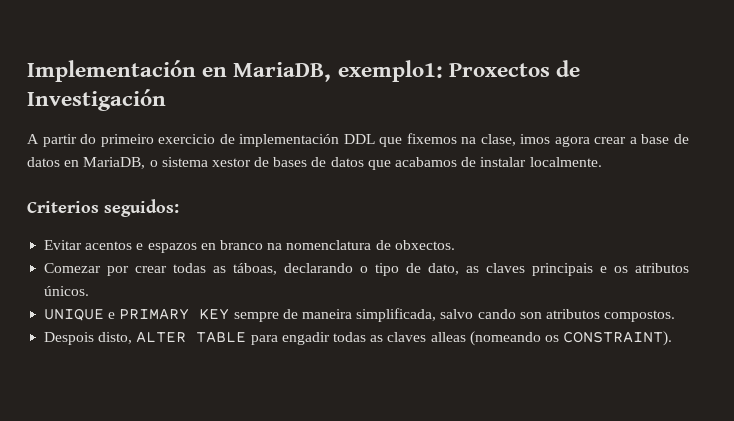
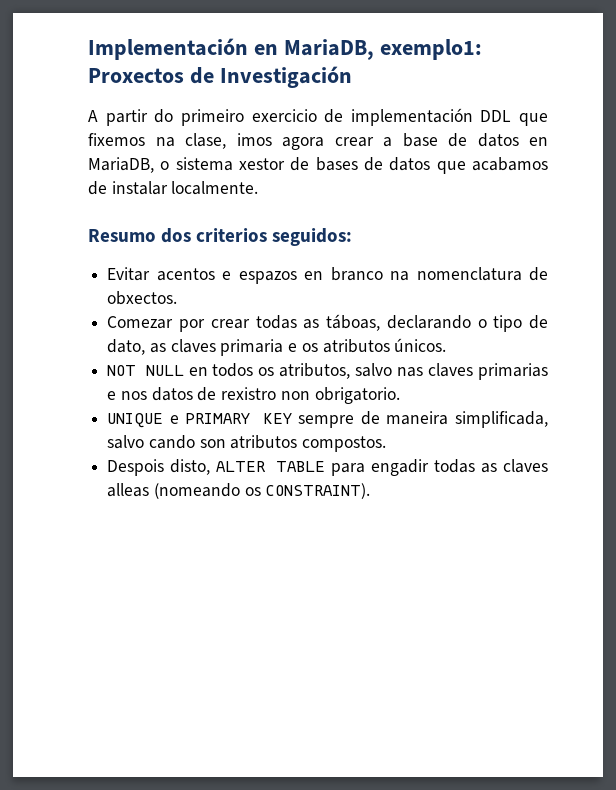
[27,201,99,213] Criterios -> [88,228,268,243] Resumo dos criterios
[532,263,594,276] principais -> [220,339,284,356] primaria
(90, 291) none -> [107,363,548,380] [107,387,400,404] // NOT NULL en todos os atributos, salvo nas claves primarias e nos datos de rexistro non obrigatorio.

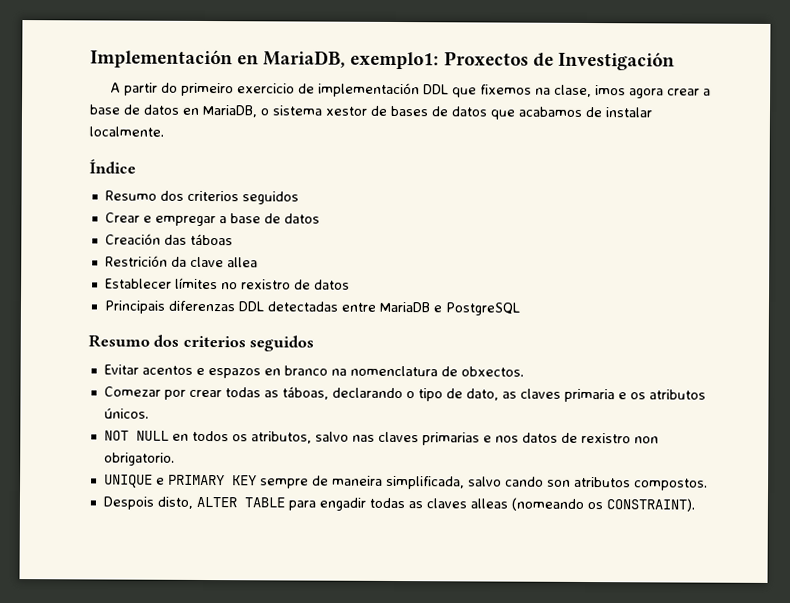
[88,228,353,246] // Resumo dos criterios seguidos: -> [89,158,136,174] [104,190,299,205] [104,212,320,227] [104,233,233,246] [104,255,258,268] [104,277,350,290] [103,300,520,316] [88,334,315,352] // Índice // Resumo dos criterios seguidos // Crear e empregar a base de datos // Creación das táboas // Restrición da clave allea // Establecer límites no rexistro de datos // Principais diferenzas DDL detectadas entre MariaDB e PostgreSQL // Resumo dos criterios seguidos

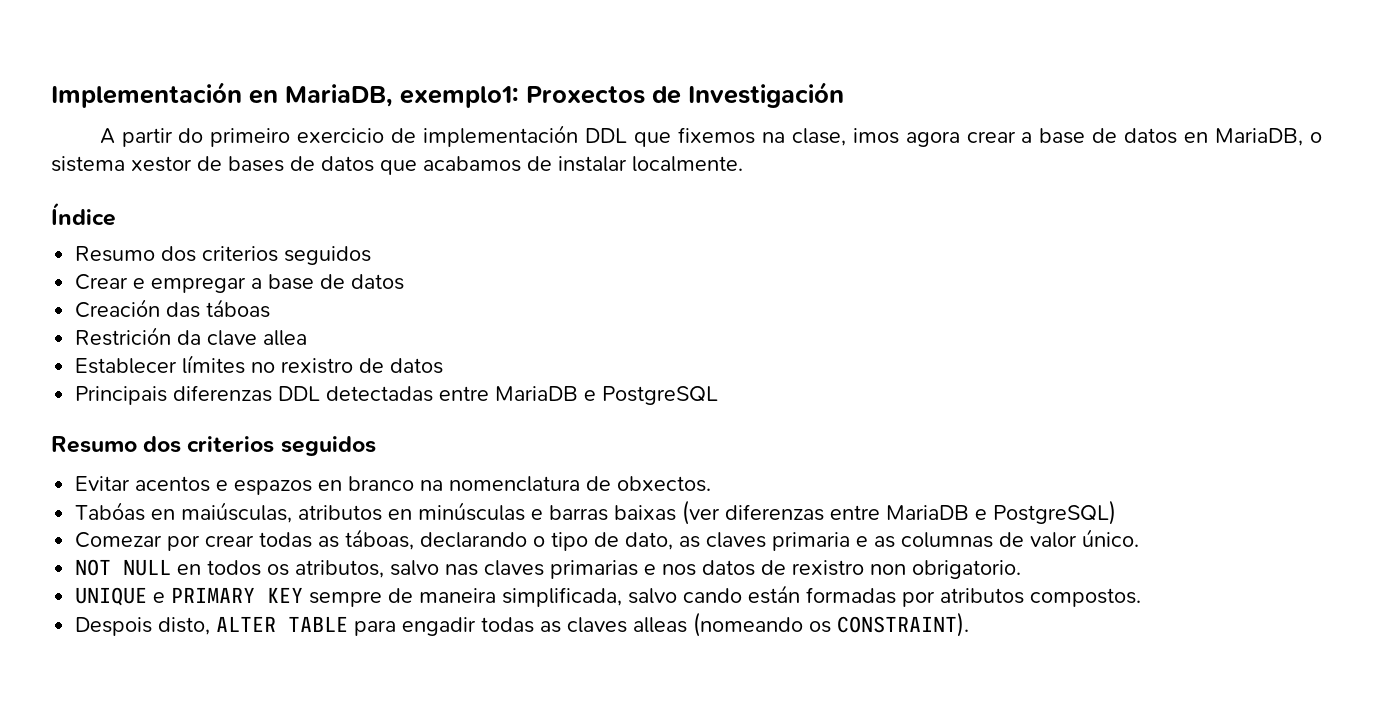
(524, 371) none -> [75,500,1117,525] // Tabóas en maiúsculas, atributos en minúsculas e barras baixas (ver diferenzas entre MariaDB e PostgreSQL)
[629,389,706,400] [103,407,149,419] os atributos únicos. -> [874,529,1140,548] as columnas de valor único.
[546,479,571,487] son -> [748,585,936,607] están formadas por

